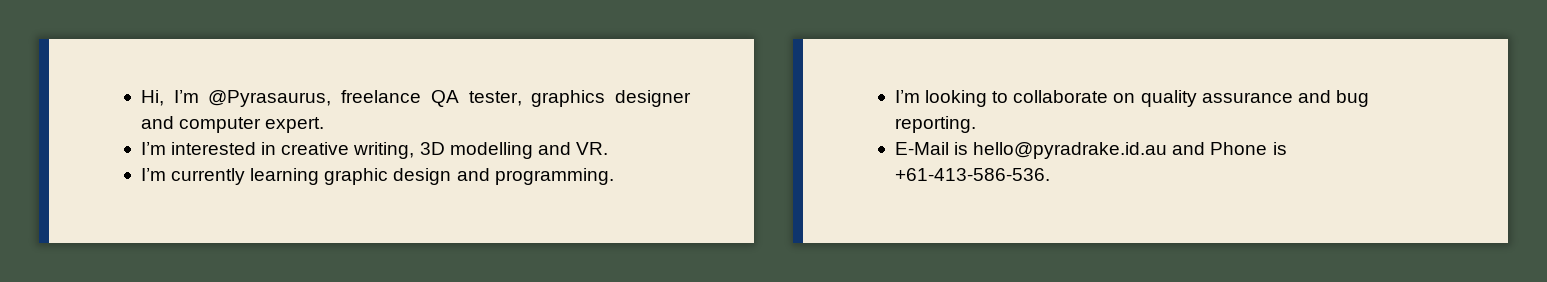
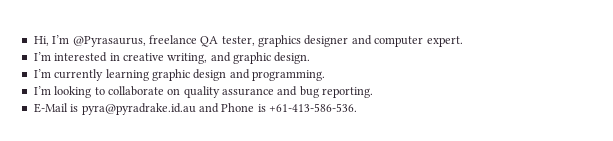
[419,142,608,159] 3D modelling and VR. -> [210,52,311,64] and graphic design.
[973,142,1168,159] hello@pyradrake.id.au -> [81,103,196,115] pyra@pyradrake.id.au

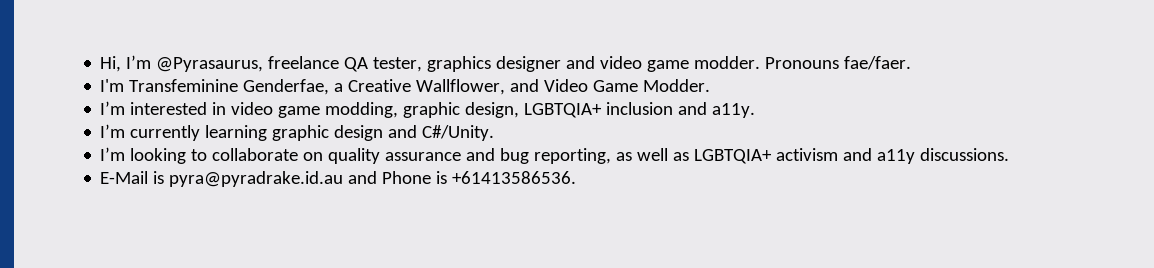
[374,36,463,47] [33,52,311,64] computer expert. // I’m interested in creative writing, and graphic design. -> [600,56,912,72] [100,79,711,95] [100,101,756,118] video game modder. Pronouns fae/faer. // I'm Transfeminine Genderfae, a Creative Wallflower, and Video Game Modder. // I’m interested in video game modding, graphic design, LGBTQIA+ inclusion and a11y.
[252,70,325,81] programming. -> [422,125,495,141] C#/Unity.
[322,87,374,98] reporting. -> [534,148,1010,164] reporting, as well as LGBTQIA+ activism and a11y discussions.
[269,103,357,112] +61-413-586-536. -> [452,171,577,184] +61413586536.

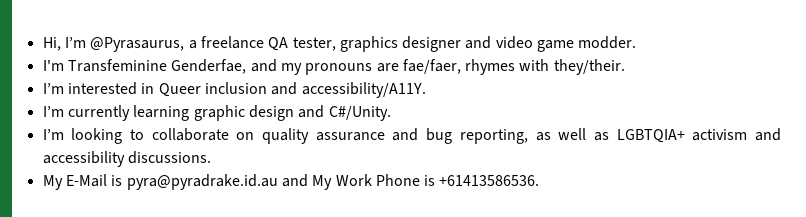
(264, 64) none -> [188,40,197,49] a
[765,56,912,70] Pronouns fae/faer. -> (637, 42) none
[334,79,711,95] [100,101,603,118] a Creative Wallflower, and Video Game Modder. // I’m interested in video game modding, graphic design, LGBTQIA+ -> [250,59,625,75] [42,82,201,97] and my pronouns are fae/faer, rhymes with they/their. // I’m interested in Queer
[712,103,756,118] a11y. -> [301,82,426,98] accessibility/A11Y.
[877,149,916,164] a11y -> [42,151,125,167] accessibility
(1010, 154) none -> [42,175,63,190] My
(378, 177) none -> [312,174,372,190] My Work

